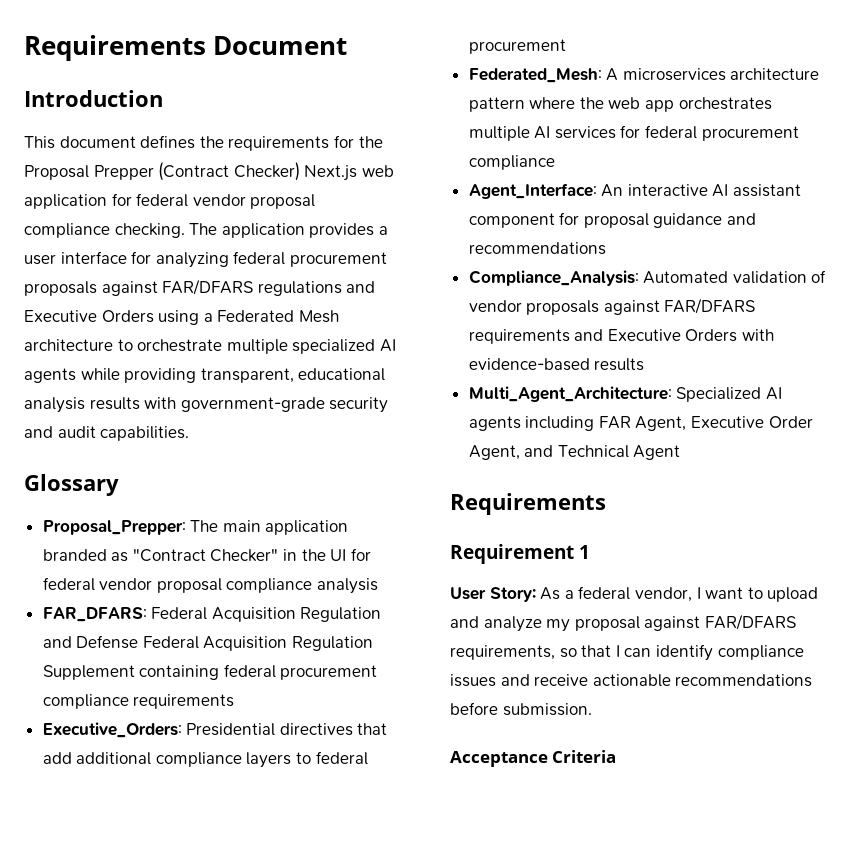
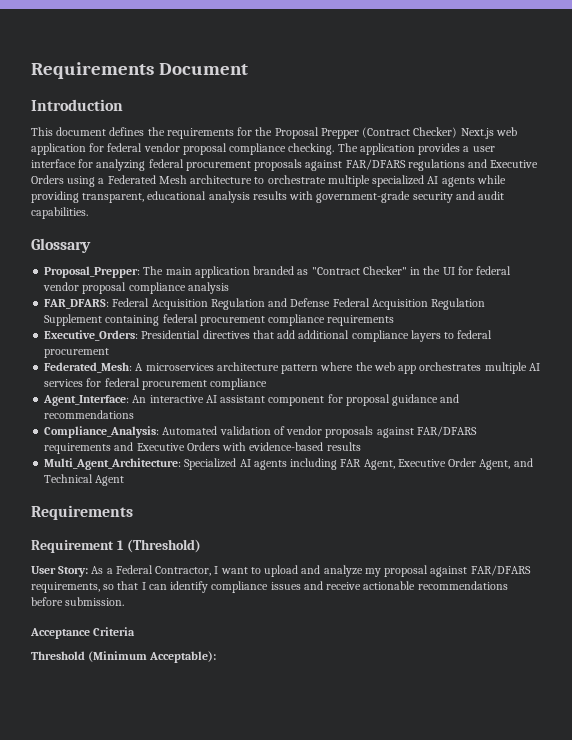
(591, 552) none -> [126,539,201,553] (Threshold)
[578,586,692,602] federal vendor, -> [115,565,212,576] Federal Contractor,
(617, 756) none -> [31,651,217,663] // Threshold (Minimum Acceptable):

